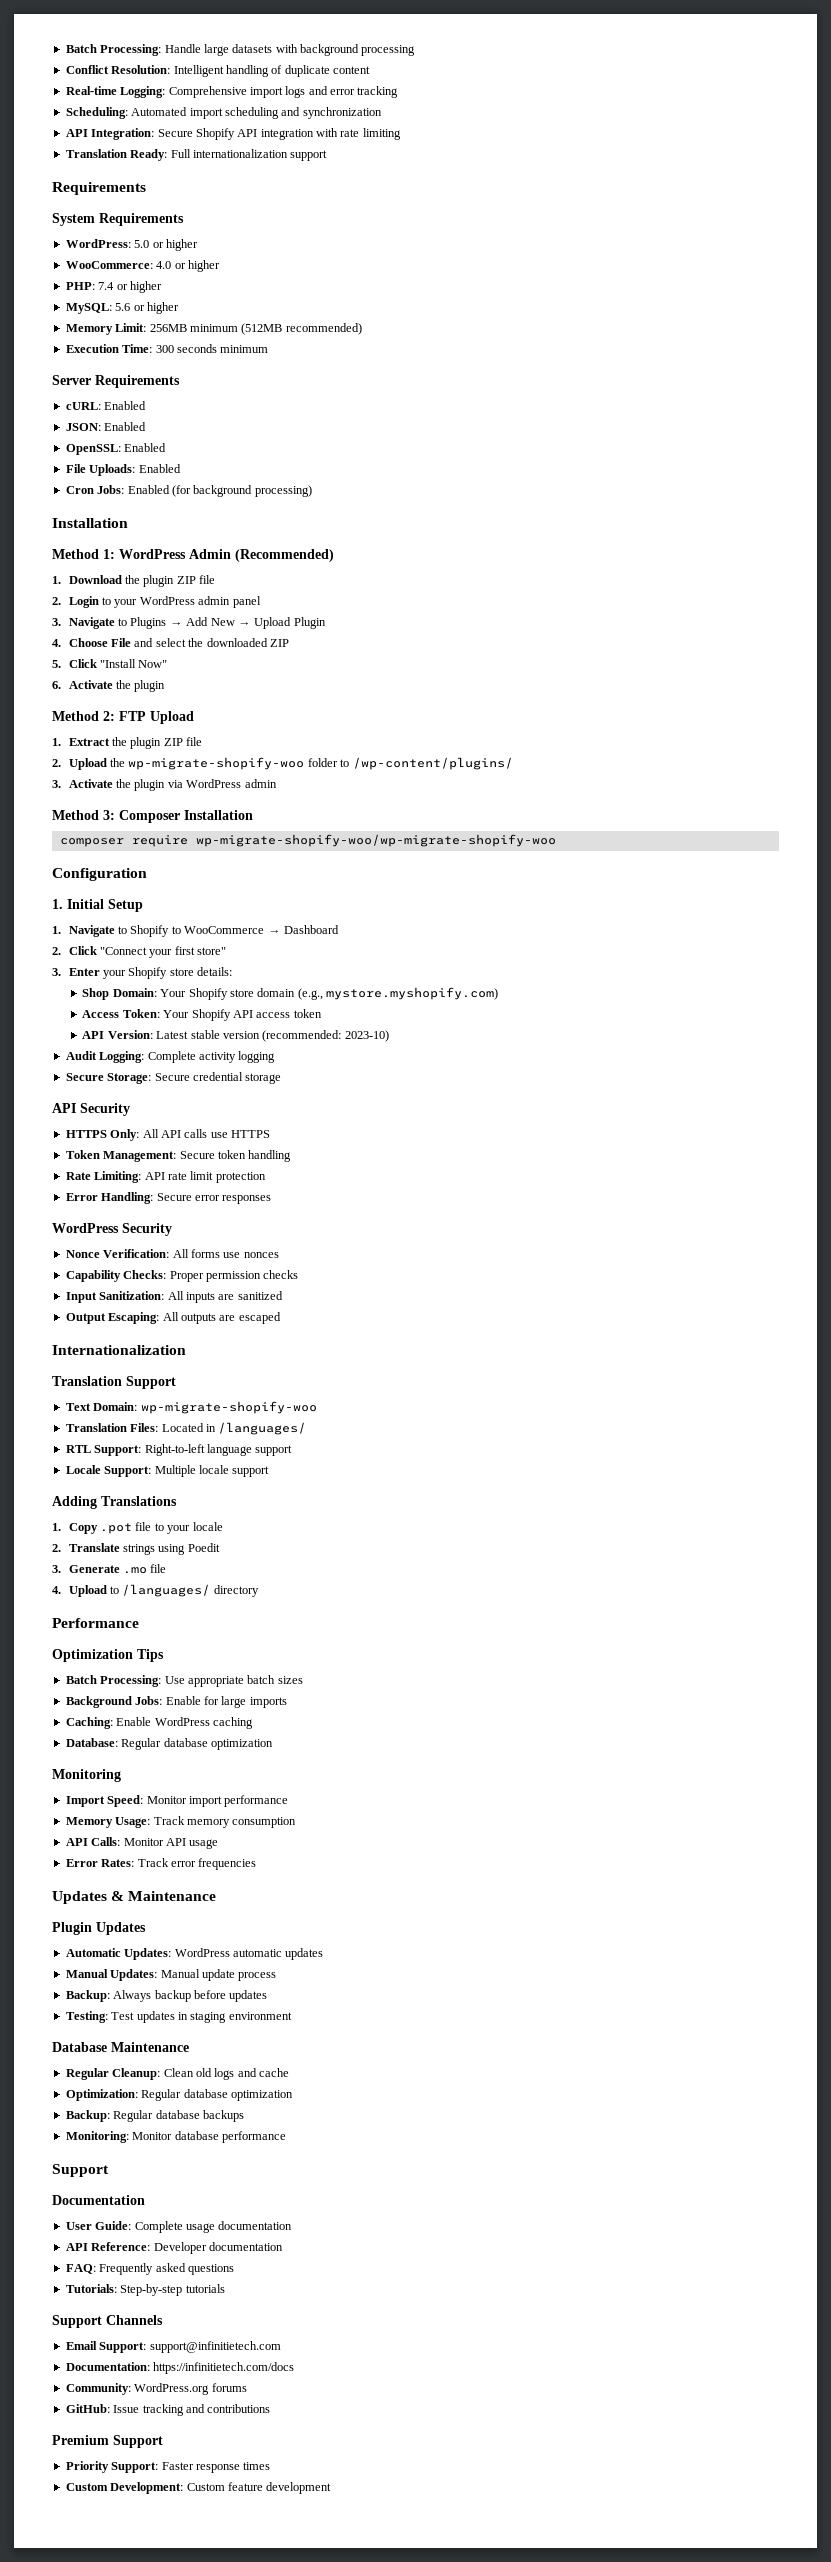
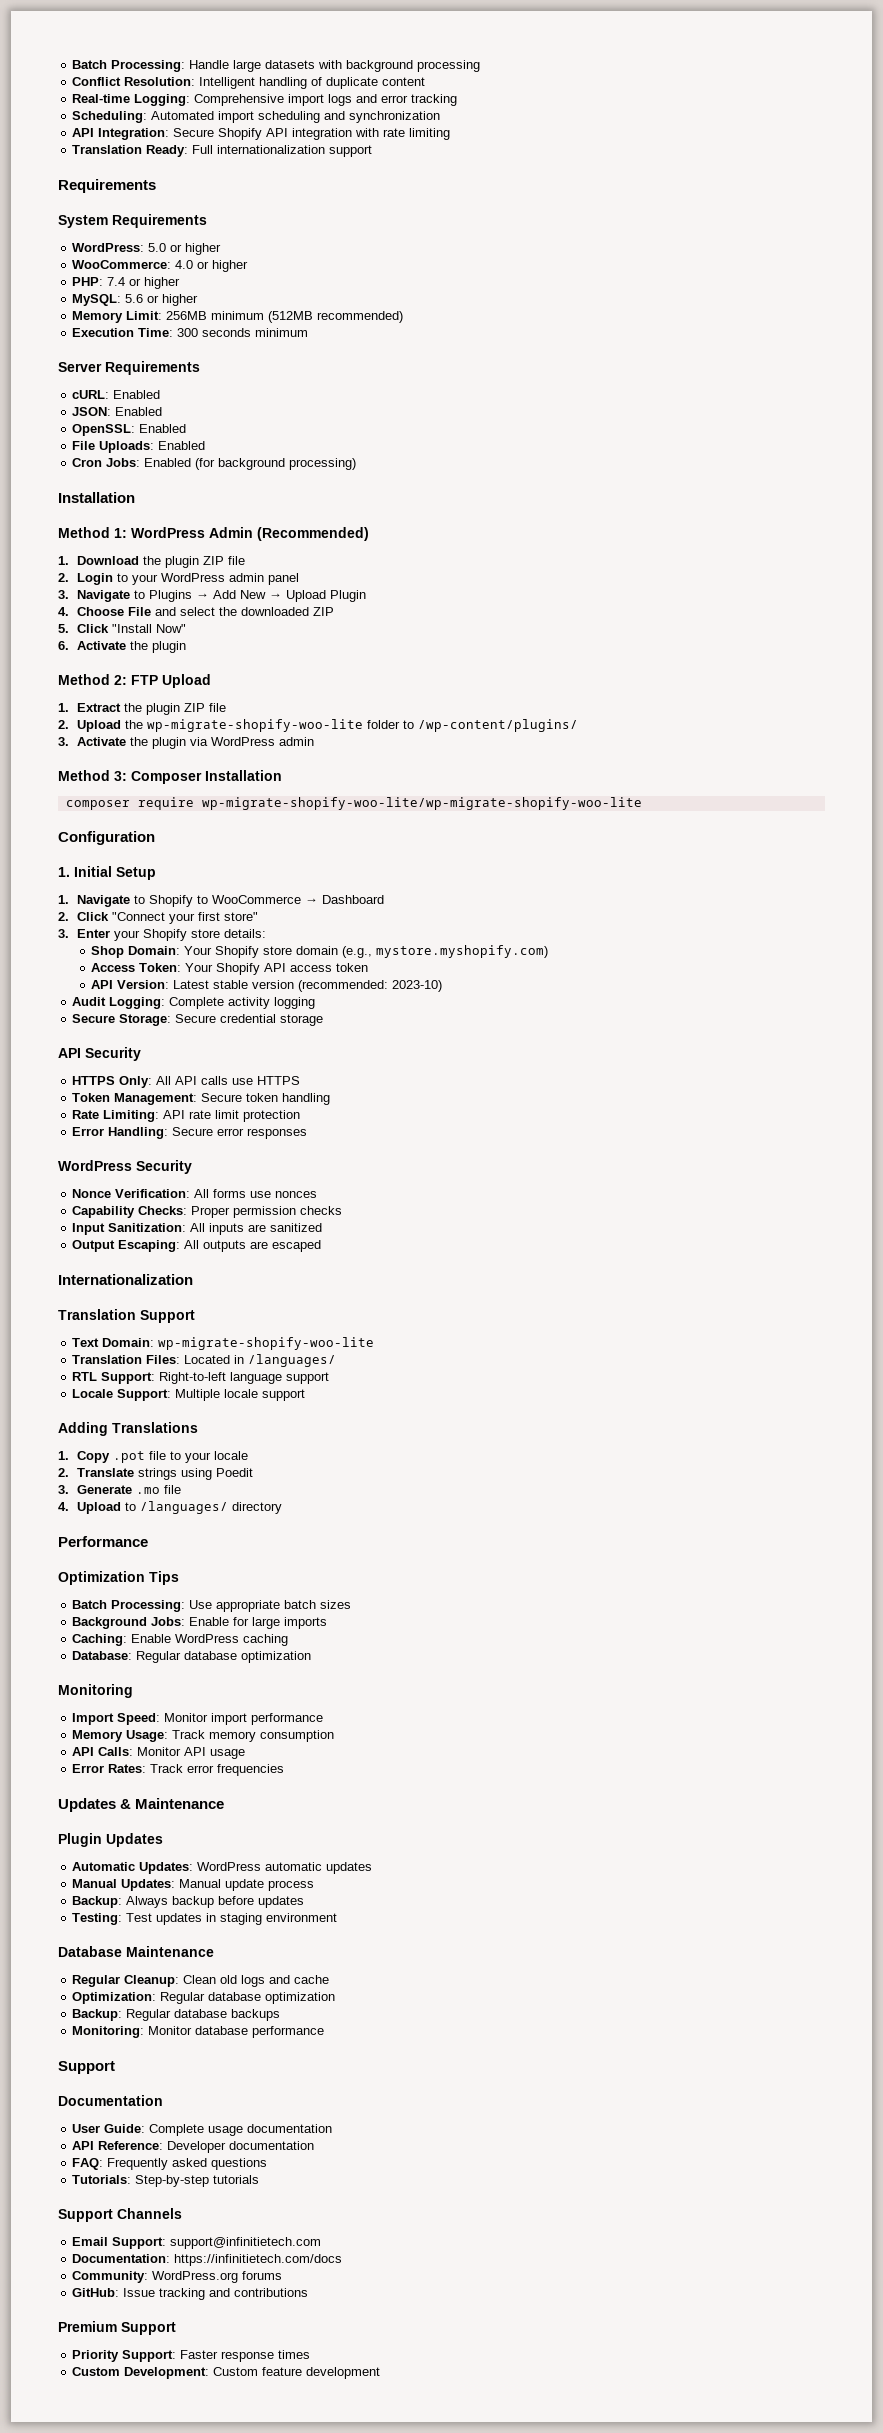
[128,757,305,770] wp-migrate-shopify-woo -> [147,719,364,732] wp-migrate-shopify-woo-lite
[195,834,556,847] wp-migrate-shopify-woo/wp-migrate-shopify-woo -> [201,797,642,810] wp-migrate-shopify-woo-lite/wp-migrate-shopify-woo-lite
[140,1401,317,1414] wp-migrate-shopify-woo -> [158,1337,375,1350] wp-migrate-shopify-woo-lite

